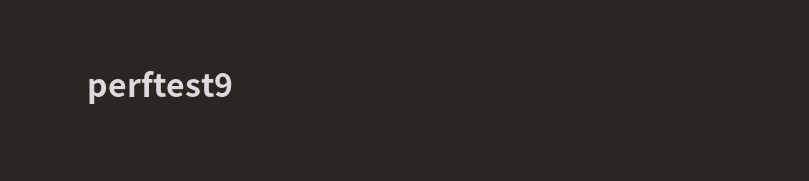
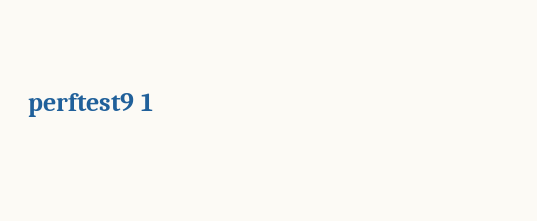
(233, 87) none -> [140,93,153,111] 1

